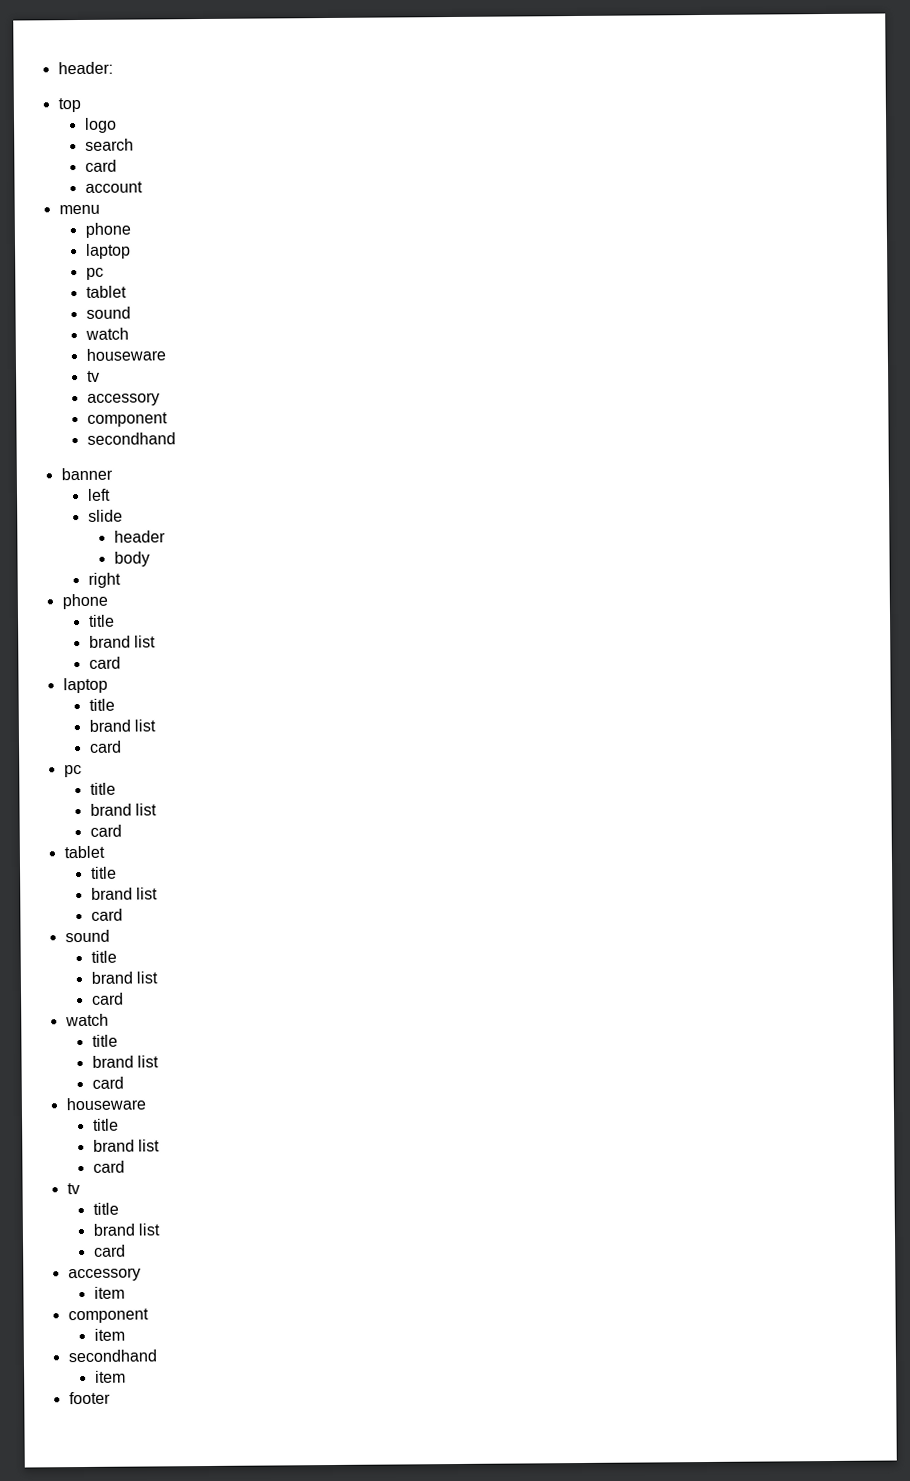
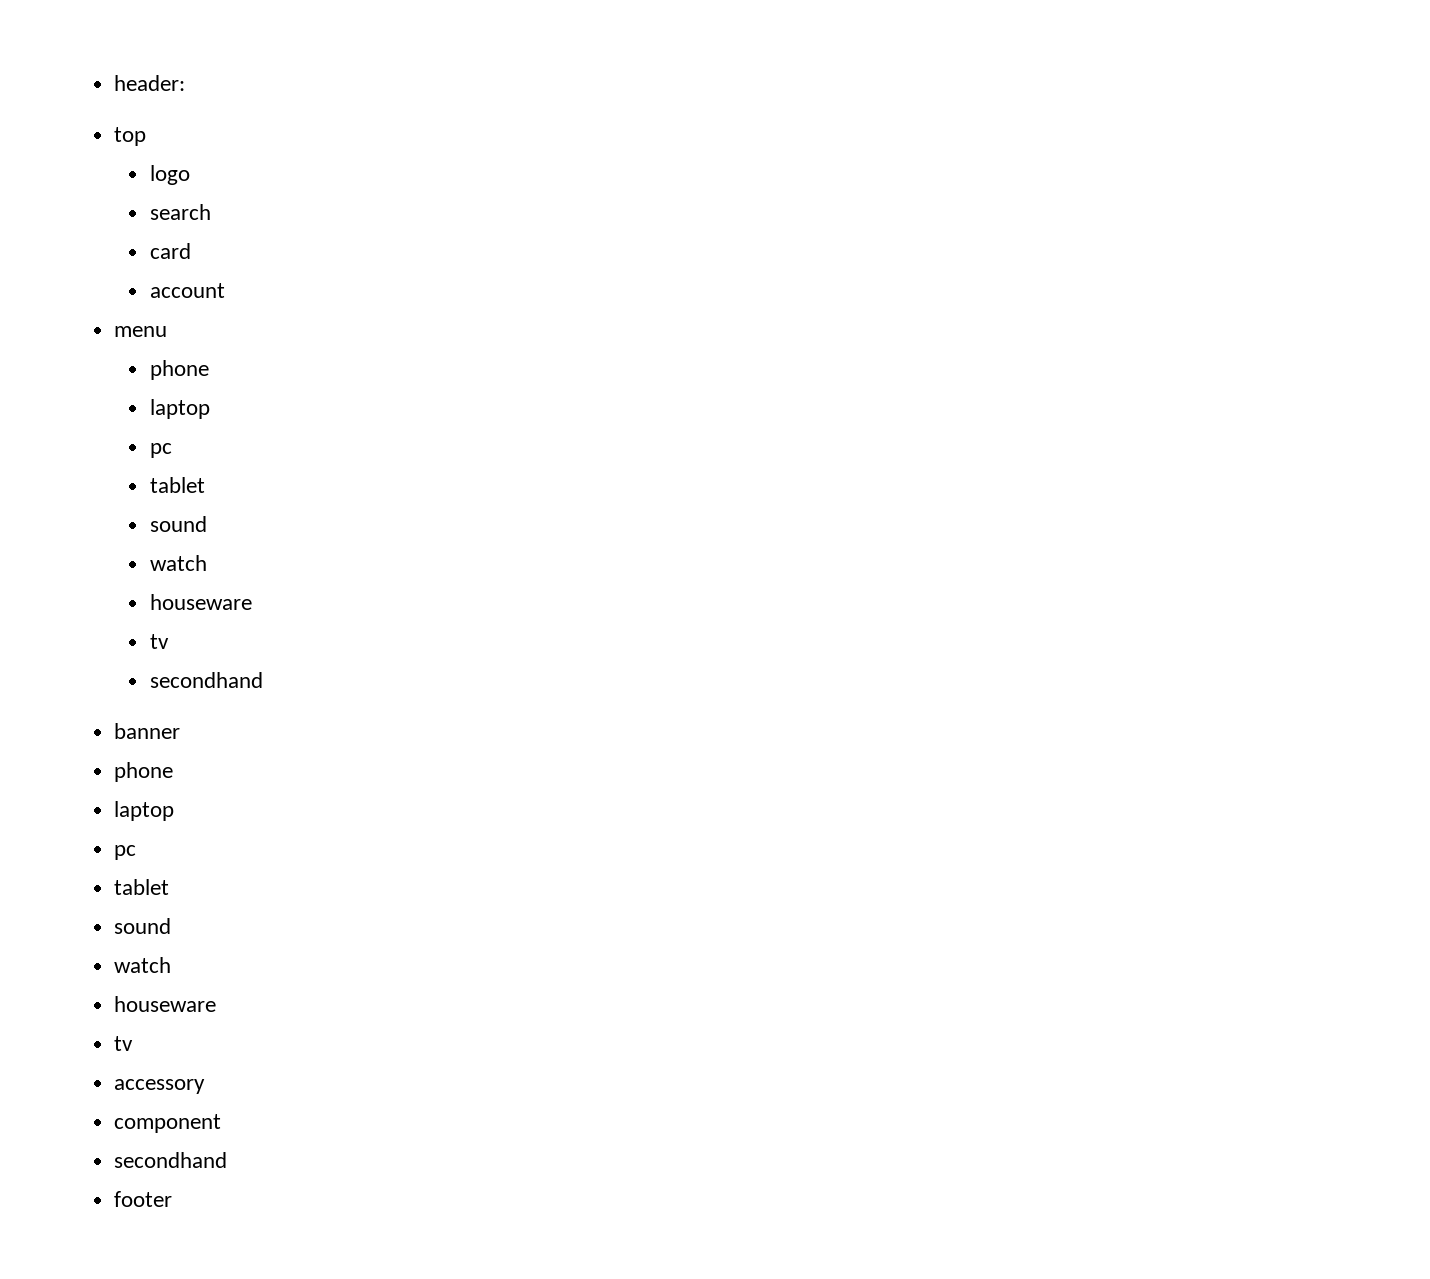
[86,392,160,406] [86,412,168,427] [86,432,176,445] [60,467,113,481] [86,488,111,501] [87,509,123,522] [113,530,166,543] [113,551,150,567] [87,572,121,588] [61,593,108,610] [87,614,115,627] [88,635,157,648] [88,656,121,669] [62,677,108,694] [88,698,115,711] [88,719,157,732] [88,740,122,753] [63,765,82,778] [89,782,116,795] [89,803,158,816] [89,824,122,837] [63,845,105,859] [90,866,117,879] [90,887,159,900] [90,908,123,921] [64,929,110,943] [90,950,117,963] [90,971,159,984] [91,992,124,1005] [64,1013,109,1027] [91,1034,118,1047] [91,1055,160,1068] [91,1076,124,1089] [65,1097,146,1111] [92,1118,119,1131] [92,1139,161,1152] [92,1160,125,1173] [66,1183,80,1195] [92,1202,119,1215] [92,1223,161,1236] [93,1244,126,1257] [67,1267,141,1282] [93,1286,125,1299] [67,1308,149,1324] [93,1328,125,1341] [67,1349,157,1363] [94,1370,126,1383] accessory // component // secondhand // banner // left // slide // header // body // right // phone // title // brand list // card // laptop // title // brand list // card // pc // title // brand list // card // tablet // title // brand list // card // sound // title // brand list // card // watch // title // brand list // card // houseware // title // brand list // card // tv // title // brand list // card // accessory // item // component // item // secondhand // item -> [149,672,263,688] [114,723,181,739] [114,762,174,782] [114,801,175,821] [114,845,137,860] [114,879,170,895] [114,918,172,934] [114,957,172,973] [114,996,217,1012] [114,1036,134,1051] [114,1079,206,1094] [114,1114,222,1133] [114,1152,228,1168] secondhand // banner // phone // laptop // pc // tablet // sound // watch // houseware // tv // accessory // component // secondhand

